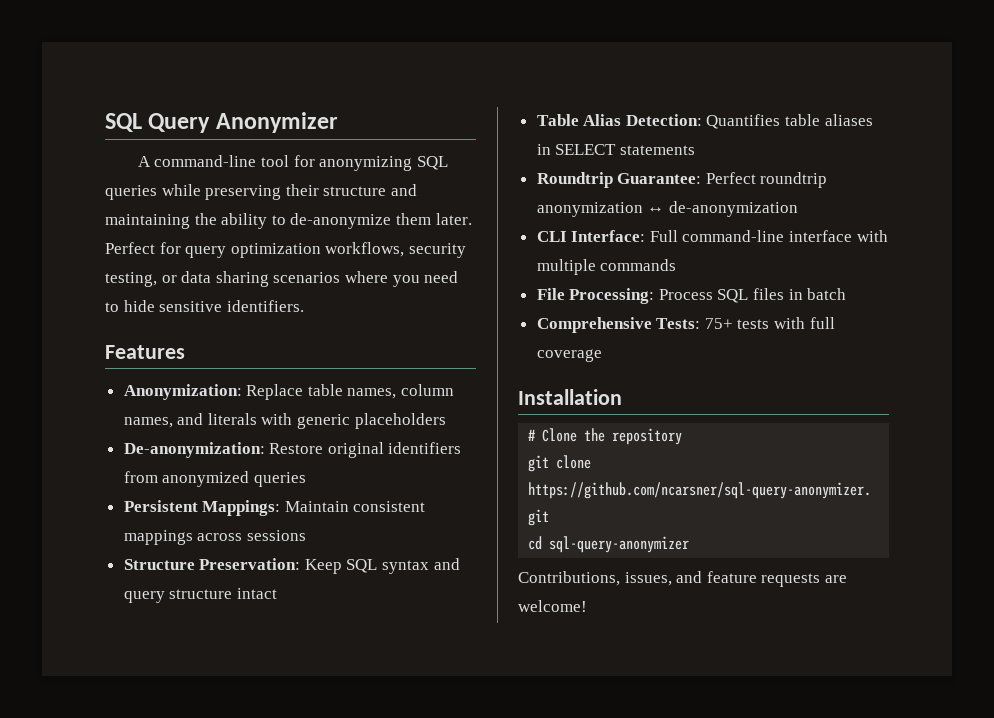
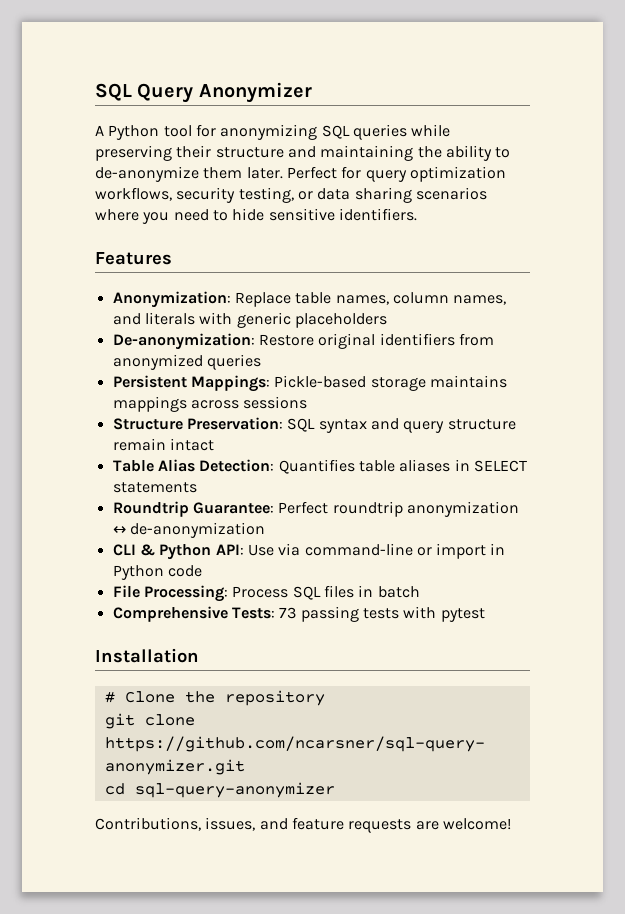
[154,155,257,167] command-line -> [108,125,160,140] Python
[284,501,426,512] Maintain consistent -> [274,375,507,391] Pickle-based storage maintains
[304,559,342,574] Keep -> (283, 423) none
(233, 594) none -> [112,438,166,451] remain
[571,230,888,242] [536,259,677,275] Interface: Full command-line interface with multiple commands -> [139,543,506,560] [112,565,202,580] & Python API: Use via command-line or import in Python code
[704,317,835,329] [536,349,602,362] 75+ tests with full coverage -> [279,606,485,622] 73 passing tests with pytest

